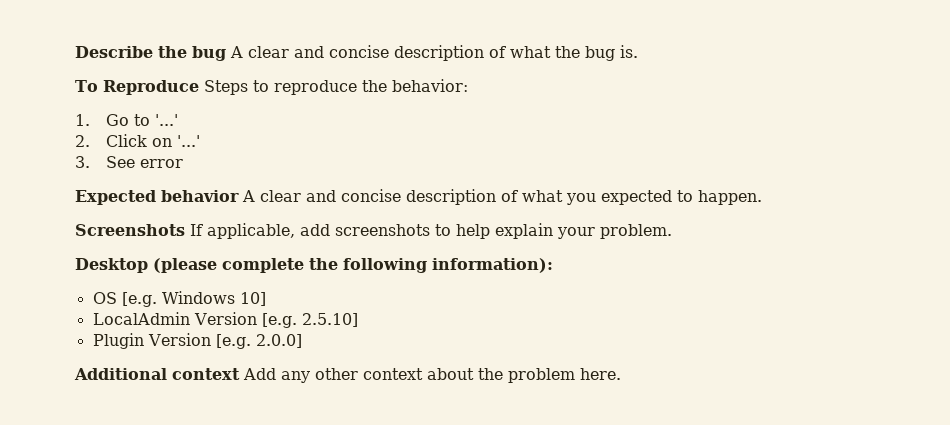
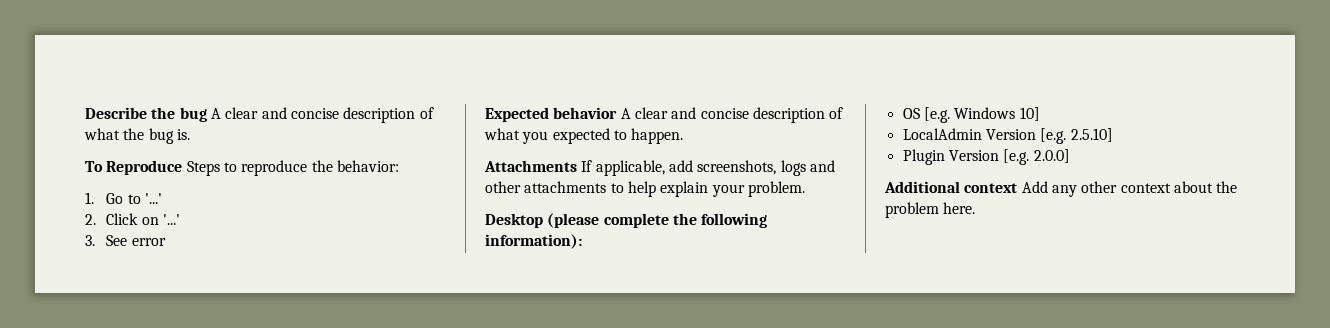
[75,224,185,236] Screenshots -> [484,160,577,172] Attachments
[335,224,430,236] screenshots -> [697,160,835,176] [485,181,607,193] screenshots, logs and other attachments

